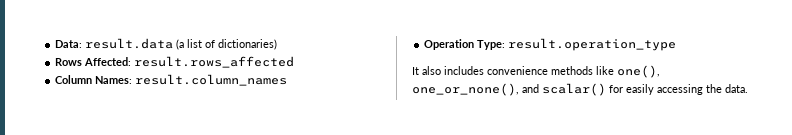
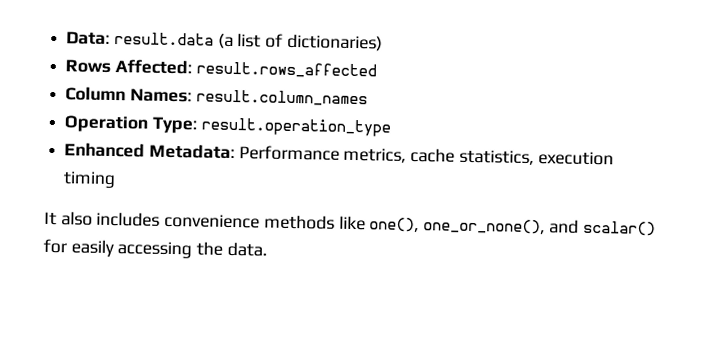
(677, 44) none -> [64,142,614,166] [63,171,117,189] // Enhanced Metadata: Performance metrics, cache statistics, execution timing

